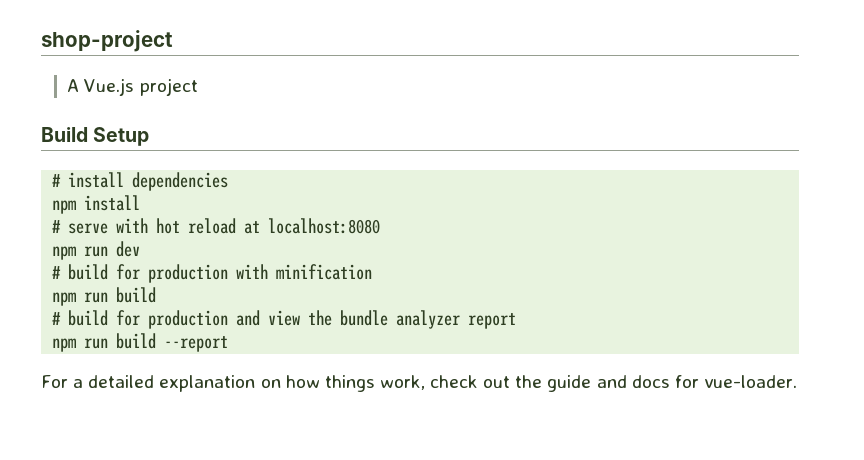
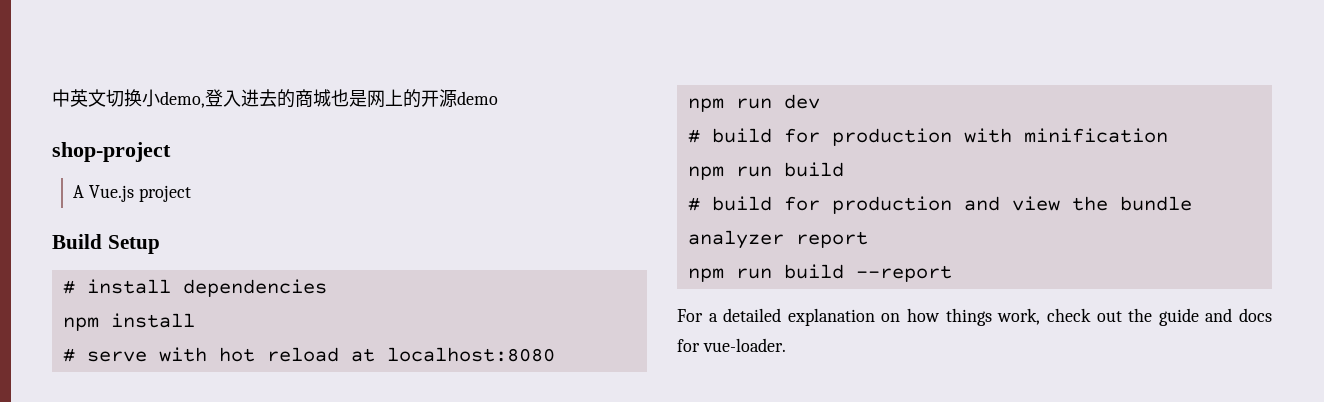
(41, 41) none -> [52,89,498,108] 中英文切换小demo,登入进去的商城也是网上的开源demo //

